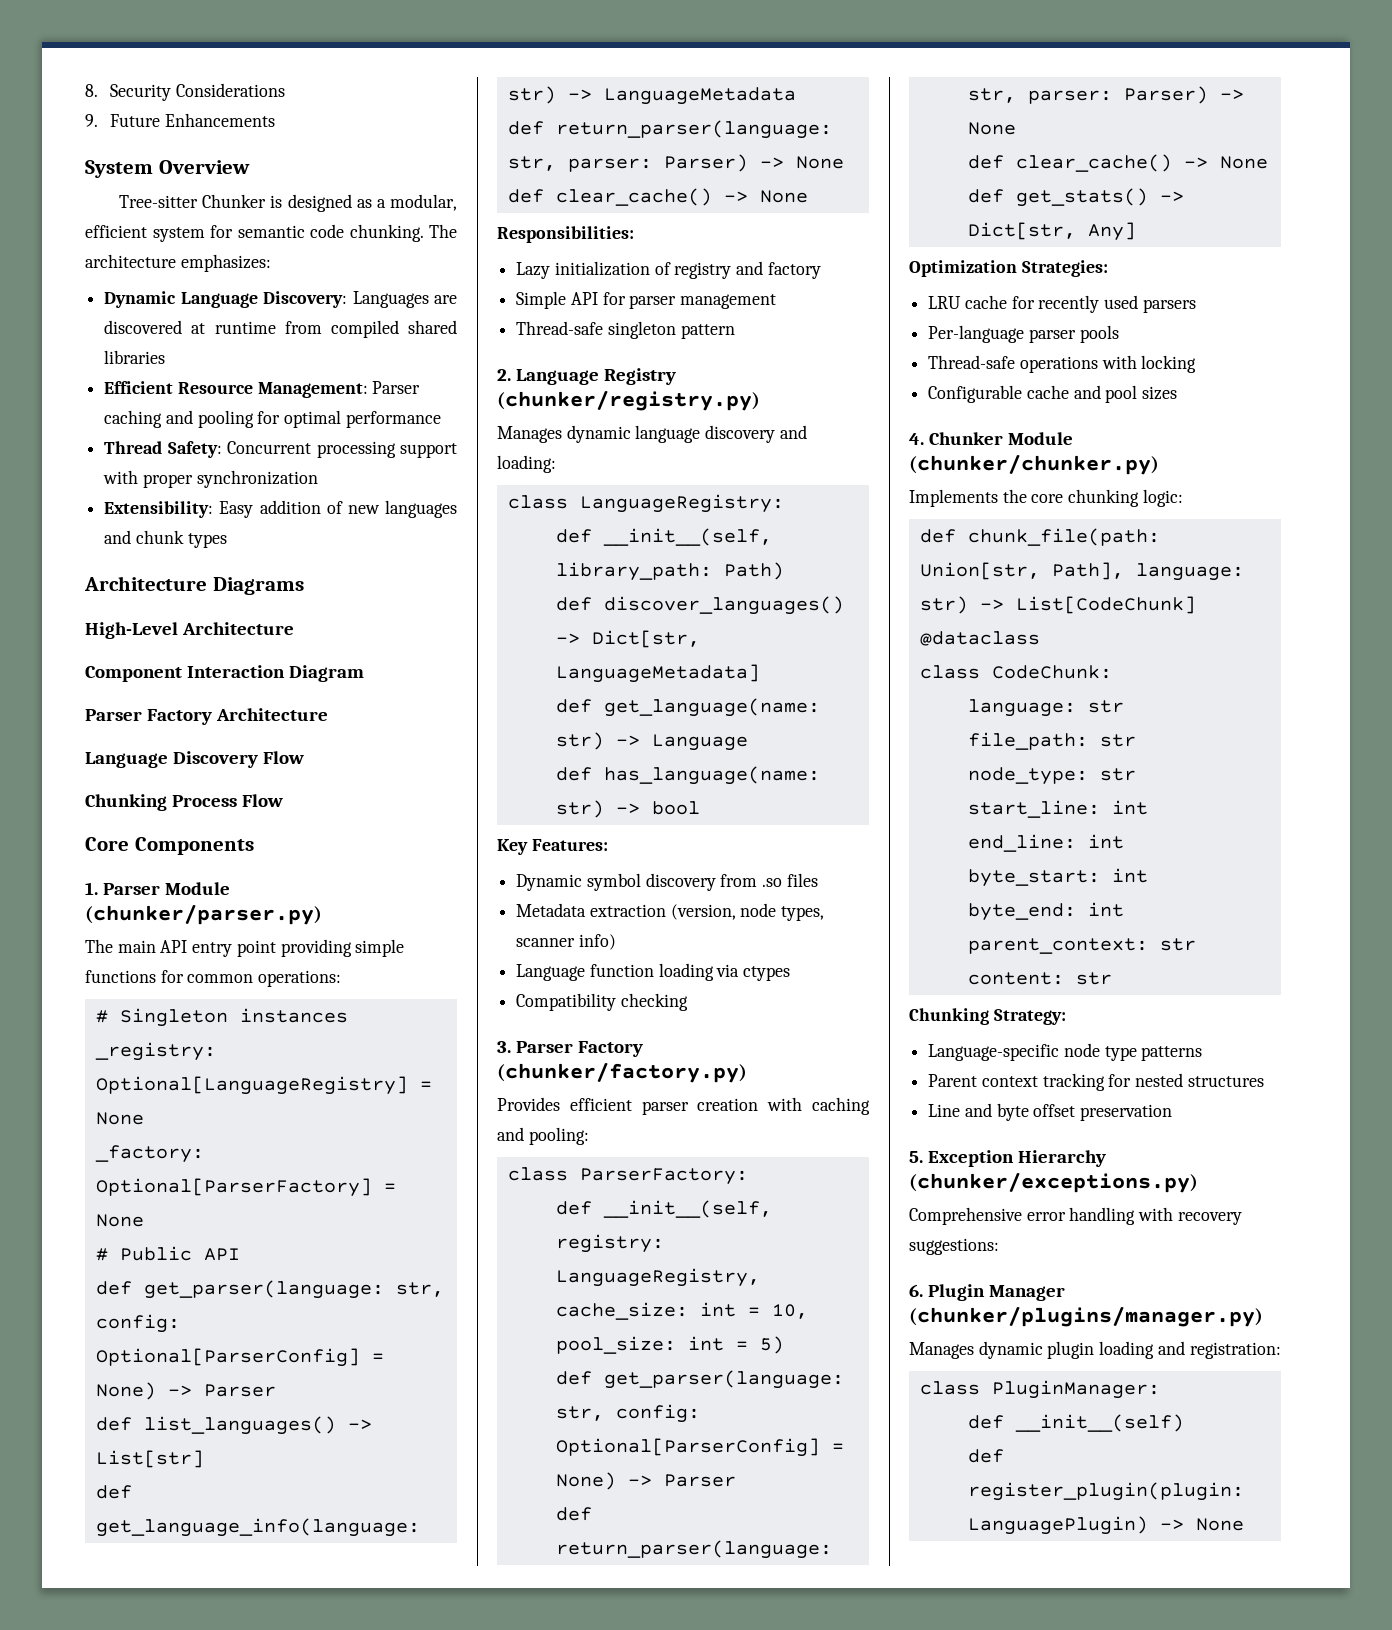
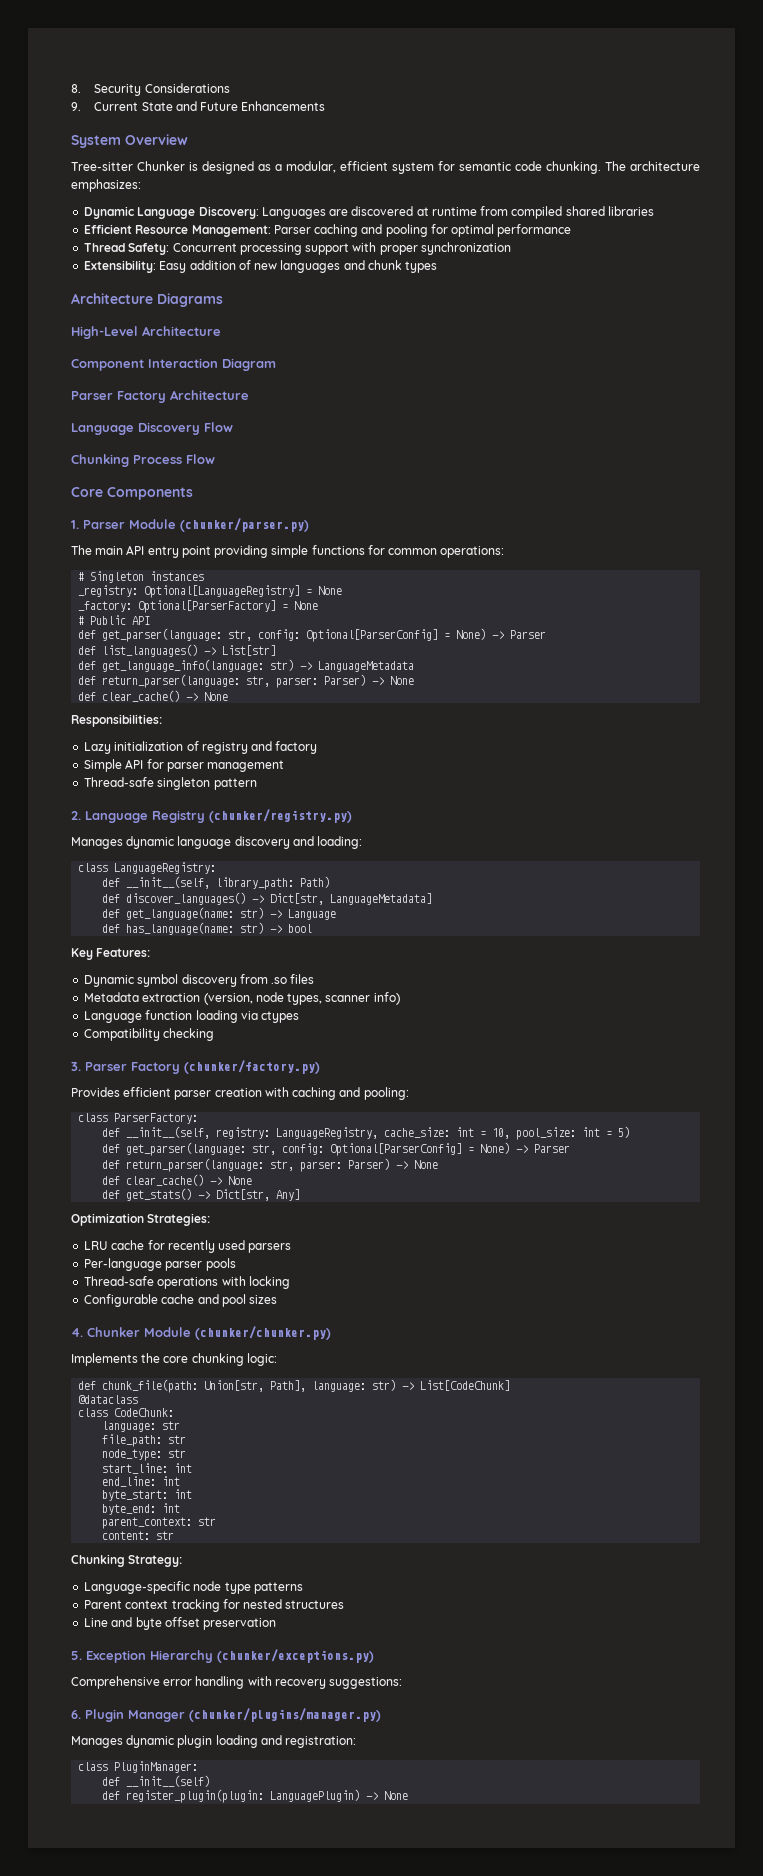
(98, 120) none -> [94,101,197,111] Current State and

